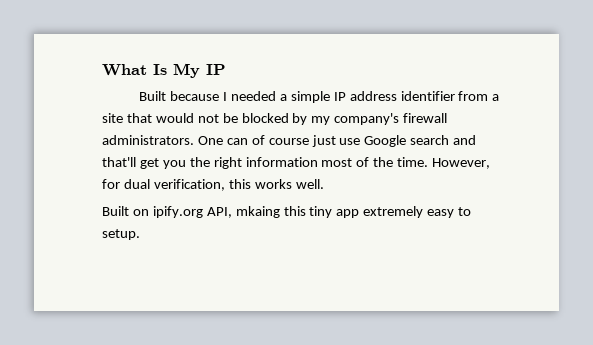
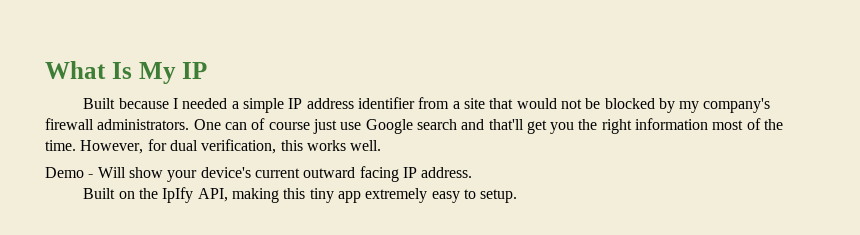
[102,206,280,218] Built on ipify.org API, mkaing -> [45,166,473,182] [83,187,279,203] Demo - Will show your device's current outward facing IP address. // Built on the IpIfy API, making

